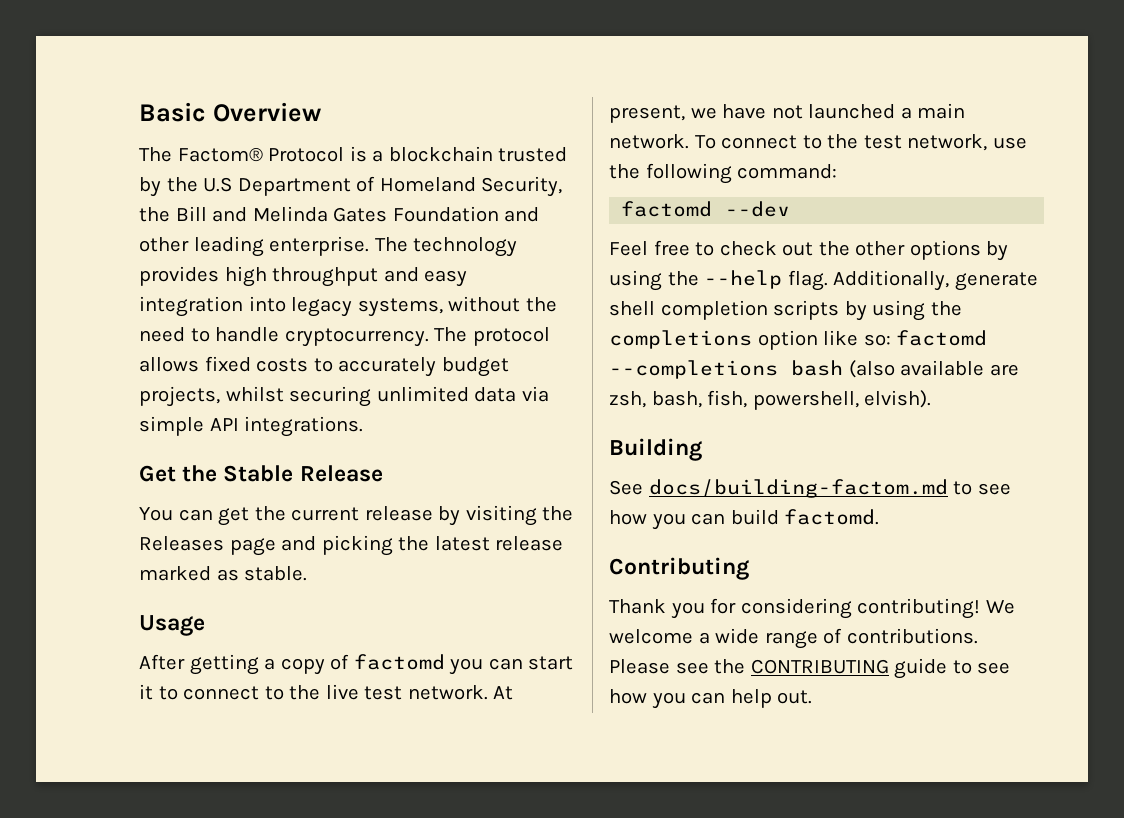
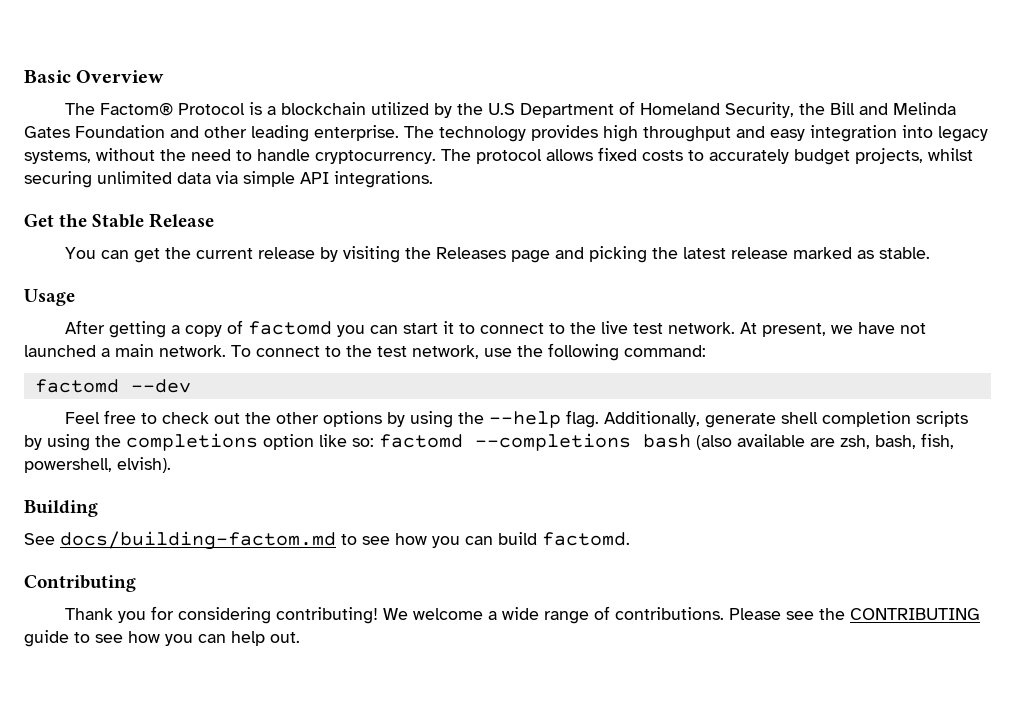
[498,147,568,162] trusted -> [371,102,430,115] utilized

